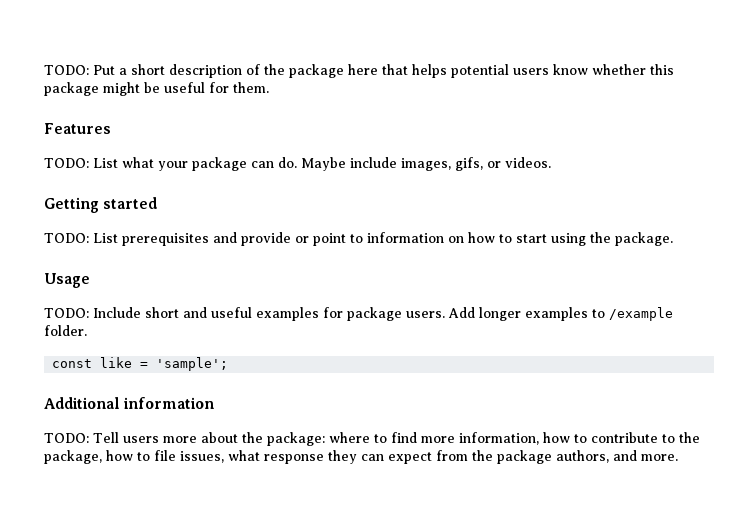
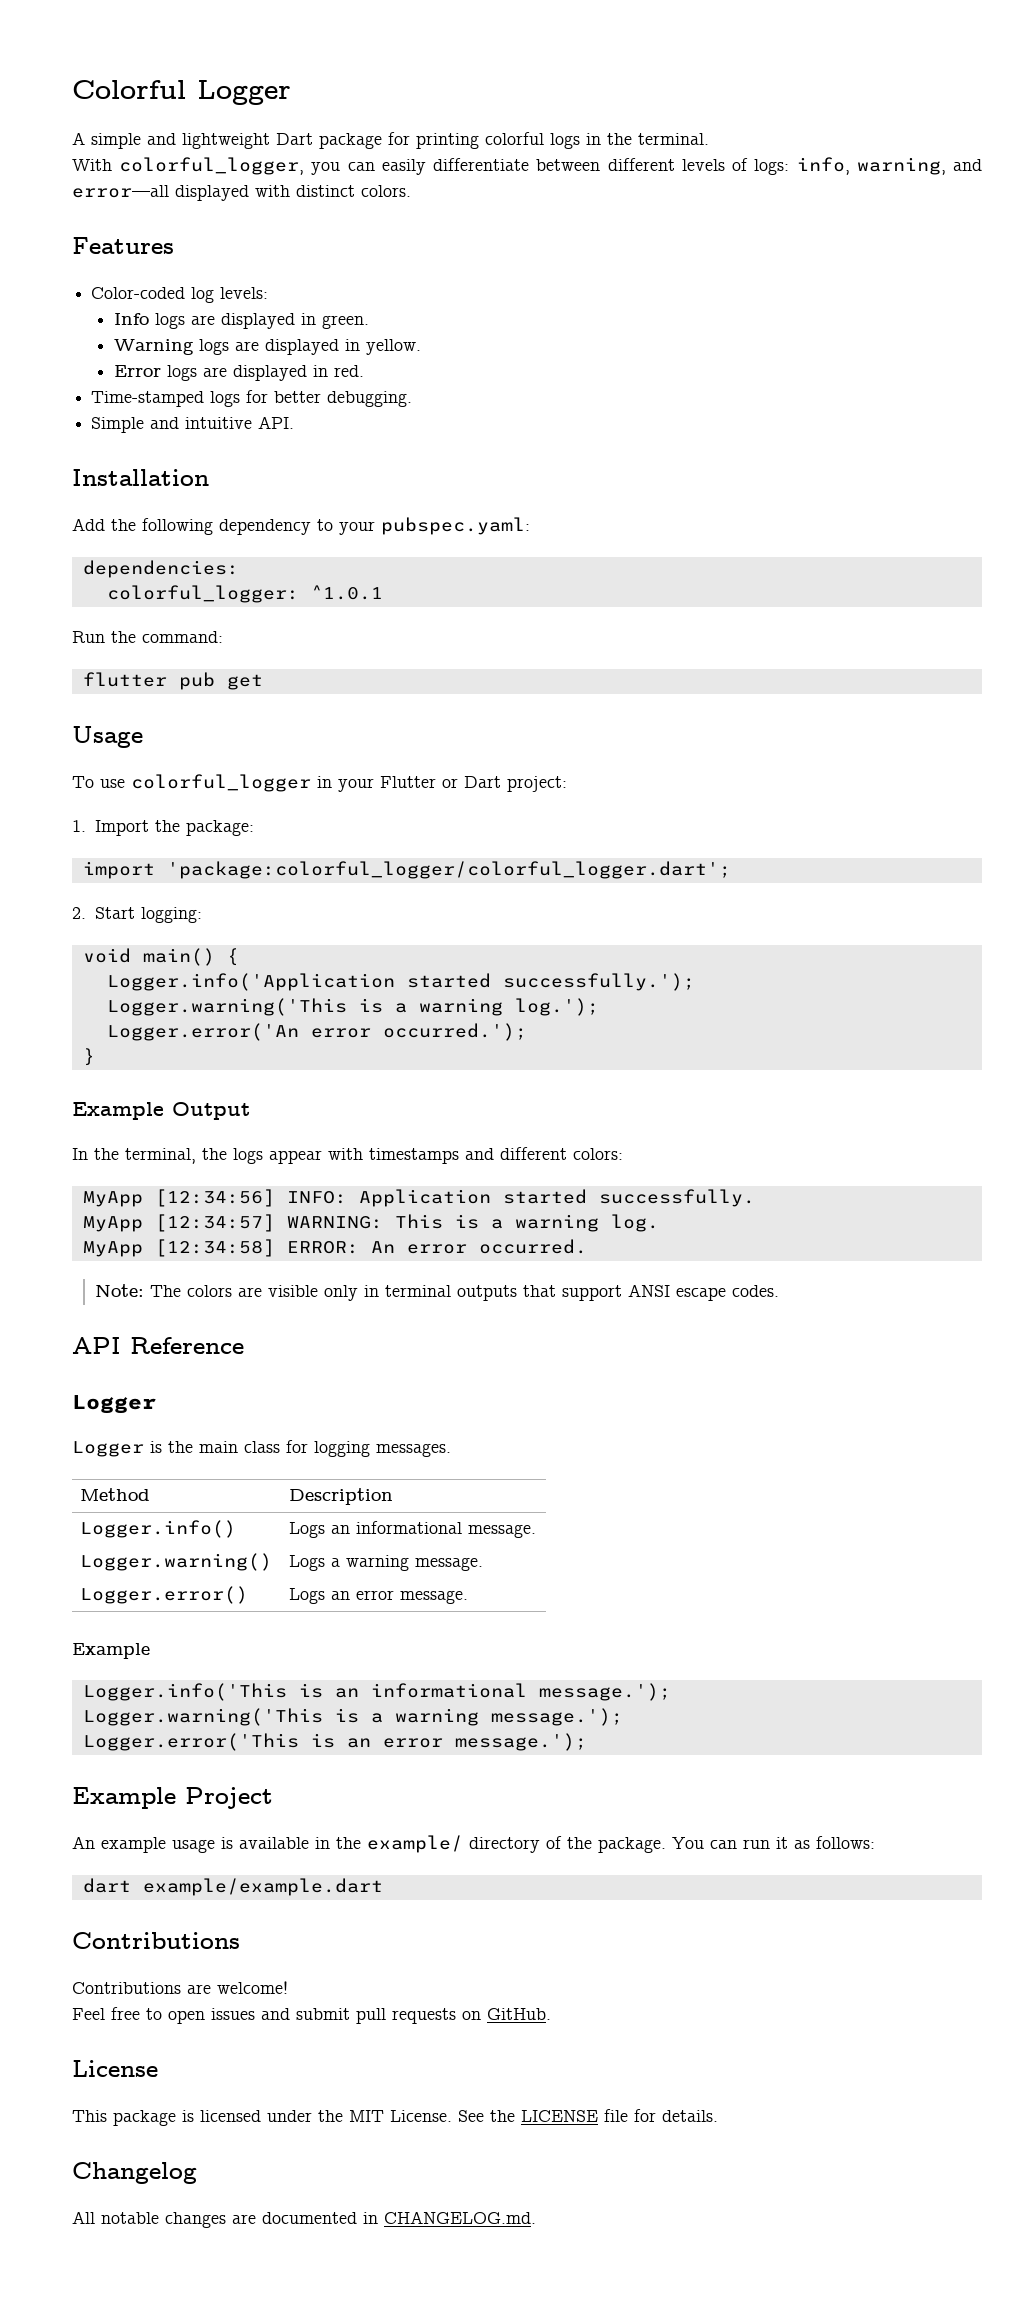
[44,64,674,78] [44,82,269,96] [44,123,111,134] [44,157,551,171] [44,197,158,213] [44,232,673,246] [44,273,90,288] [44,307,673,321] [44,325,87,336] [52,357,229,371] [44,397,215,409] [44,432,700,446] [44,450,678,464] TODO: Put a short description of the package here that helps potential users know whether this package might be useful for them. // Features // TODO: List what your package can do. Maybe include images, gifs, or videos. // Getting started // TODO: List prerequisites and provide or point to information on how to start using the package. // Usage // TODO: Include short and useful examples for package users. Add longer examples to /example folder. // const like = 'sample'; // Additional information // TODO: Tell users more about the package: where to find more information, how to contribute to the package, how to file issues, what response they can expect from the package authors, and more. -> [72,80,291,105] [72,132,709,149] [72,157,983,175] [72,185,411,201] [72,237,174,254] [91,287,269,303] [114,313,370,329] [114,339,422,355] [114,365,365,381] [91,390,413,407] [91,416,295,433] [72,469,209,486] [72,517,530,535] [82,560,239,578] [106,585,383,603] [72,631,223,643] [82,672,263,690] [72,726,143,748] [72,774,567,792] [72,820,254,836] [82,861,731,879] [72,907,202,923] [82,948,239,966] [106,973,695,991] [106,998,599,1016] [106,1023,527,1041] [82,1048,95,1066] [72,1102,250,1120] [72,1147,623,1164] [82,1189,755,1207] [82,1214,659,1232] [82,1239,587,1257] [94,1284,779,1301] [72,1337,244,1354] [72,1395,156,1414] [72,1440,451,1457] [80,1488,151,1501] [289,1488,394,1505] [80,1520,237,1538] [289,1521,537,1538] [80,1553,273,1571] [289,1555,484,1571] [80,1586,249,1604] [289,1588,469,1604] [72,1643,150,1659] [82,1683,671,1701] [82,1708,623,1726] [82,1733,587,1751] [72,1787,273,1809] [72,1835,875,1853] [82,1878,383,1896] [72,1932,240,1949] [72,1981,288,1994] [72,2007,551,2024] [72,2060,158,2077] [72,2109,718,2126] [72,2162,197,2184] [72,2211,536,2228] Colorful Logger // A simple and lightweight Dart package for printing colorful logs in the terminal. // With colorful_logger, you can easily differentiate between different levels of logs: info, warning, and error—all displayed with distinct colors. // Features // Color-coded log levels: // Info logs are displayed in green. // Warning logs are displayed in yellow. // Error logs are displayed in red. // Time-stamped logs for better debugging. // Simple and intuitive API. // Installation // Add the following dependency to your pubspec.yaml: // dependencies: // colorful_logger: ^1.0.1 // Run the command: // flutter pub get // Usage // To use colorful_logger in your Flutter or Dart project: // 1. Import the package: // import 'package:colorful_logger/colorful_logger.dart'; // 2. Start logging: // void main() { // Logger.info('Application started successfully.'); // Logger.warning('This is a warning log.'); // Logger.error('An error occurred.'); // } // Example Output // In the terminal, the logs appear with timestamps and different colors: // MyApp [12:34:56] INFO: Application started successfully. // MyApp [12:34:57] WARNING: This is a warning log. // MyApp [12:34:58] ERROR: An error occurred. // Note: The colors are visible only in terminal outputs that support ANSI escape codes. // API Reference // Logger // Logger is the main class for logging messages. // Method | Description // Logger.info() | Logs an informational message. // Logger.warning() | Logs a warning message. // Logger.error() | Logs an error message. // Example // Logger.info('This is an informational message.'); // Logger.warning('This is a warning message.'); // Logger.error('This is an error message.'); // Example Project // An example usage is available in the example/ directory of the package. You can run it as follows: // dart example/example.dart // Contributions // Contributions are welcome! // Feel free to open issues and submit pull requests on GitHub. // License // This package is licensed under the MIT License. See the LICENSE file for details. // Changelog // All notable changes are documented in CHANGELOG.md.

